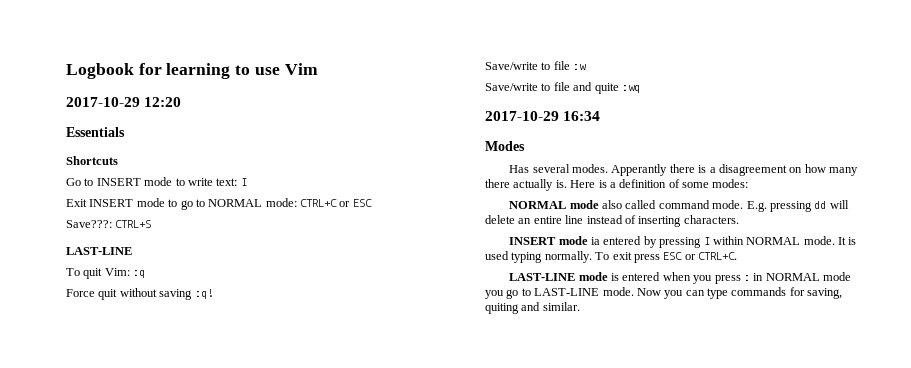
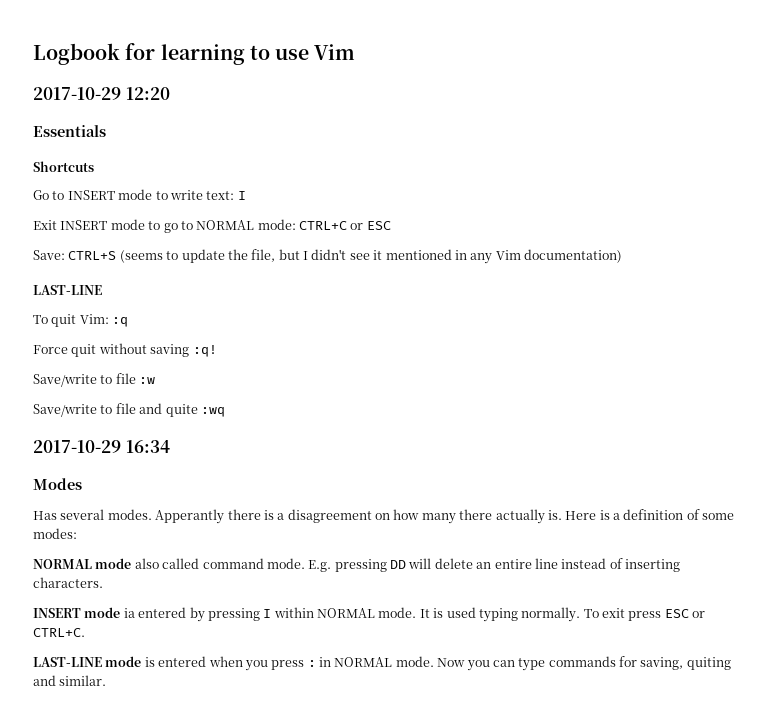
[66,220,112,228] Save???: -> [33,250,65,260] Save:
(152, 224) none -> [119,249,622,264] (seems to update the file, but I didn't see it mentioned in any Vim documentation)
[814,201,827,209] dd -> [390,560,406,569] DD
[822,272,851,281] [485,288,600,299] mode you go to LAST-LINE -> (393, 662) none

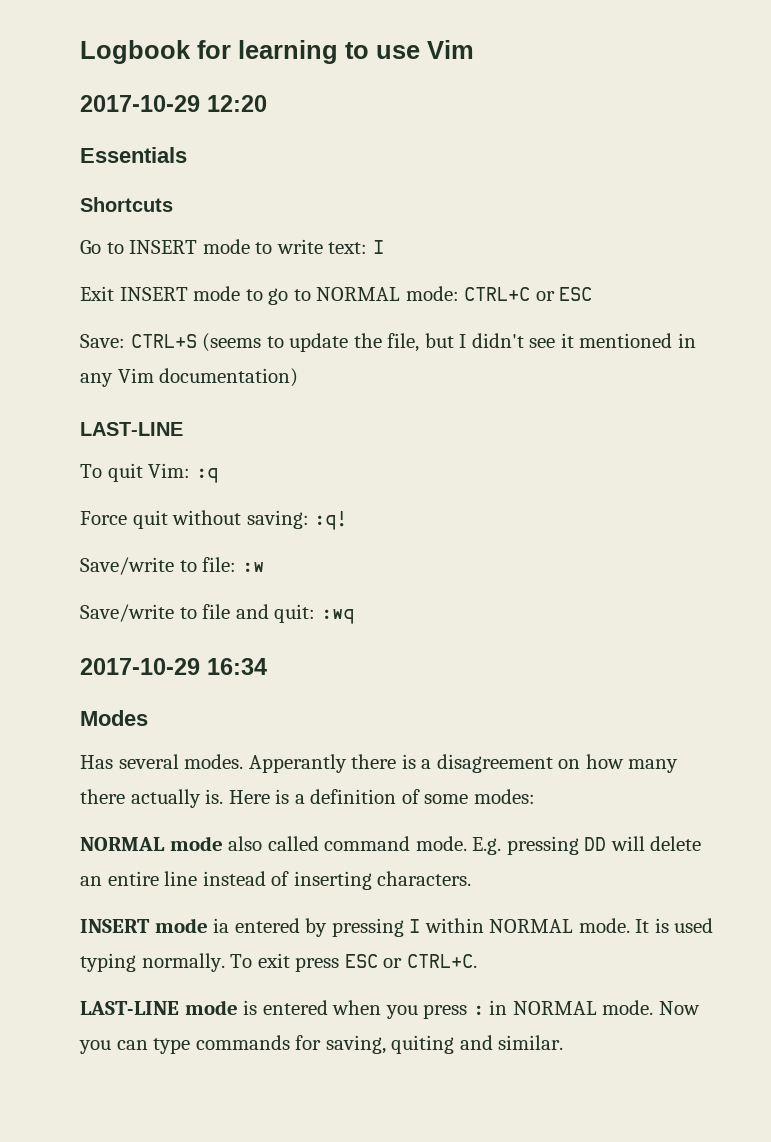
[150,344,190,357] saving -> [246,510,309,529] saving:
[115,373,136,384] file -> [202,557,237,572] file:
[165,404,198,417] quite -> [274,604,316,623] quit:

